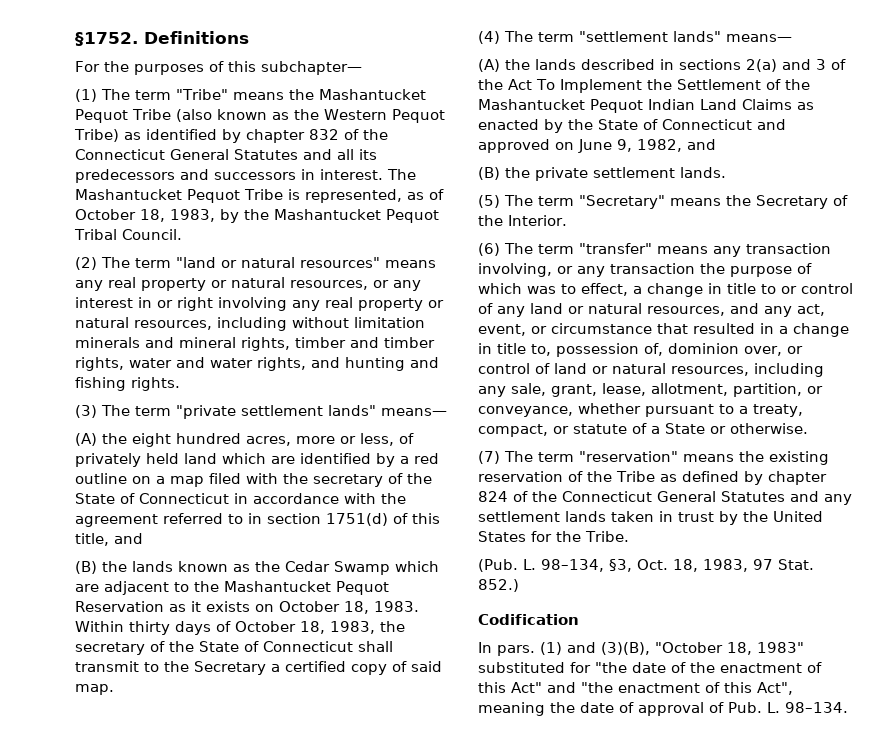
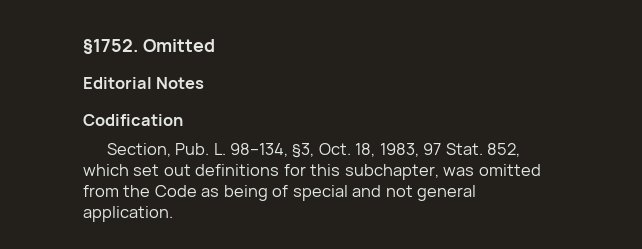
[144,31,249,44] [75,61,362,75] [75,89,426,102] [75,109,445,123] [74,129,388,143] [75,149,377,160] [75,169,416,183] [75,189,444,203] [75,209,439,223] [74,229,182,240] [75,257,436,270] [75,277,421,291] [75,297,444,311] [75,317,425,331] [75,337,435,351] [75,357,439,371] [75,377,180,391] [75,405,447,419] [75,433,414,447] [75,453,439,467] [75,473,432,487] [75,493,406,504] [75,513,440,527] [75,533,143,546] [75,561,439,575] [75,581,389,595] [75,601,419,614] [75,621,405,635] [75,641,393,655] [75,661,442,675] [75,684,114,695] [478,31,792,44] [478,59,846,72] [478,79,810,93] [478,99,814,113] [478,119,786,133] [478,139,716,153] [478,167,726,181] [478,195,848,209] [478,215,567,226] [478,243,831,257] [478,263,812,277] [478,283,853,297] [478,303,825,317] [478,323,849,337] [478,343,803,357] [478,363,824,377] [478,383,823,397] [478,403,803,417] [478,423,808,437] [478,451,829,465] [478,471,827,485] [478,491,852,505] [478,511,823,525] [478,531,629,542] [478,559,518,572] Definitions // For the purposes of this subchapter— // (1) The term "Tribe" means the Mashantucket Pequot Tribe (also known as the Western Pequot Tribe) as identified by chapter 832 of the Connecticut General Statutes and all its predecessors and successors in interest. The Mashantucket Pequot Tribe is represented, as of October 18, 1983, by the Mashantucket Pequot Tribal Council. // (2) The term "land or natural resources" means any real property or natural resources, or any interest in or right involving any real property or natural resources, including without limitation minerals and mineral rights, timber and timber rights, water and water rights, and hunting and fishing rights. // (3) The term "private settlement lands" means— // (A) the eight hundred acres, more or less, of privately held land which are identified by a red outline on a map filed with the secretary of the State of Connecticut in accordance with the agreement referred to in section 1751(d) of this title, and // (B) the lands known as the Cedar Swamp which are adjacent to the Mashantucket Pequot Reservation as it exists on October 18, 1983. Within thirty days of October 18, 1983, the secretary of the State of Connecticut shall transmit to the Secretary a certified copy of said map. // (4) The term "settlement lands" means— // (A) the lands described in sections 2(a) and 3 of the Act To Implement the Settlement of the Mashantucket Pequot Indian Land Claims as enacted by the State of Connecticut and approved on June 9, 1982, and // (B) the private settlement lands. // (5) The term "Secretary" means the Secretary of the Interior. // (6) The term "transfer" means any transaction involving, or any transaction the purpose of which was to effect, a change in title to or control of any land or natural resources, and any act, event, or circumstance that resulted in a change in title to, possession of, dominion over, or control of land or natural resources, including any sale, grant, lease, allotment, partition, or conveyance, whether pursuant to a treaty, compact, or statute of a State or otherwise. // (7) The term "reservation" means the existing reservation of the Tribe as defined by chapter 824 of the Connecticut General Statutes and any settlement lands taken in trust by the United States for the Tribe. // (Pub. -> [142,39,215,52] [83,77,205,89] [83,114,183,126] [106,143,210,157] Omitted // Editorial Notes // Codification // Section, Pub.
[478,579,519,592] [478,614,579,625] [478,642,804,656] [478,662,822,673] [478,682,793,695] [478,702,848,716] 852.) // Codification // In pars. (1) and (3)(B), "October 18, 1983" substituted for "the date of the enactment of this Act" and "the enactment of this Act", meaning the date of approval of Pub. L. 98–134. -> [487,143,521,157] [83,164,541,180] [83,185,477,201] [83,206,173,222] 852, which set out definitions for this subchapter, was omitted from the Code as being of special and not general application.

